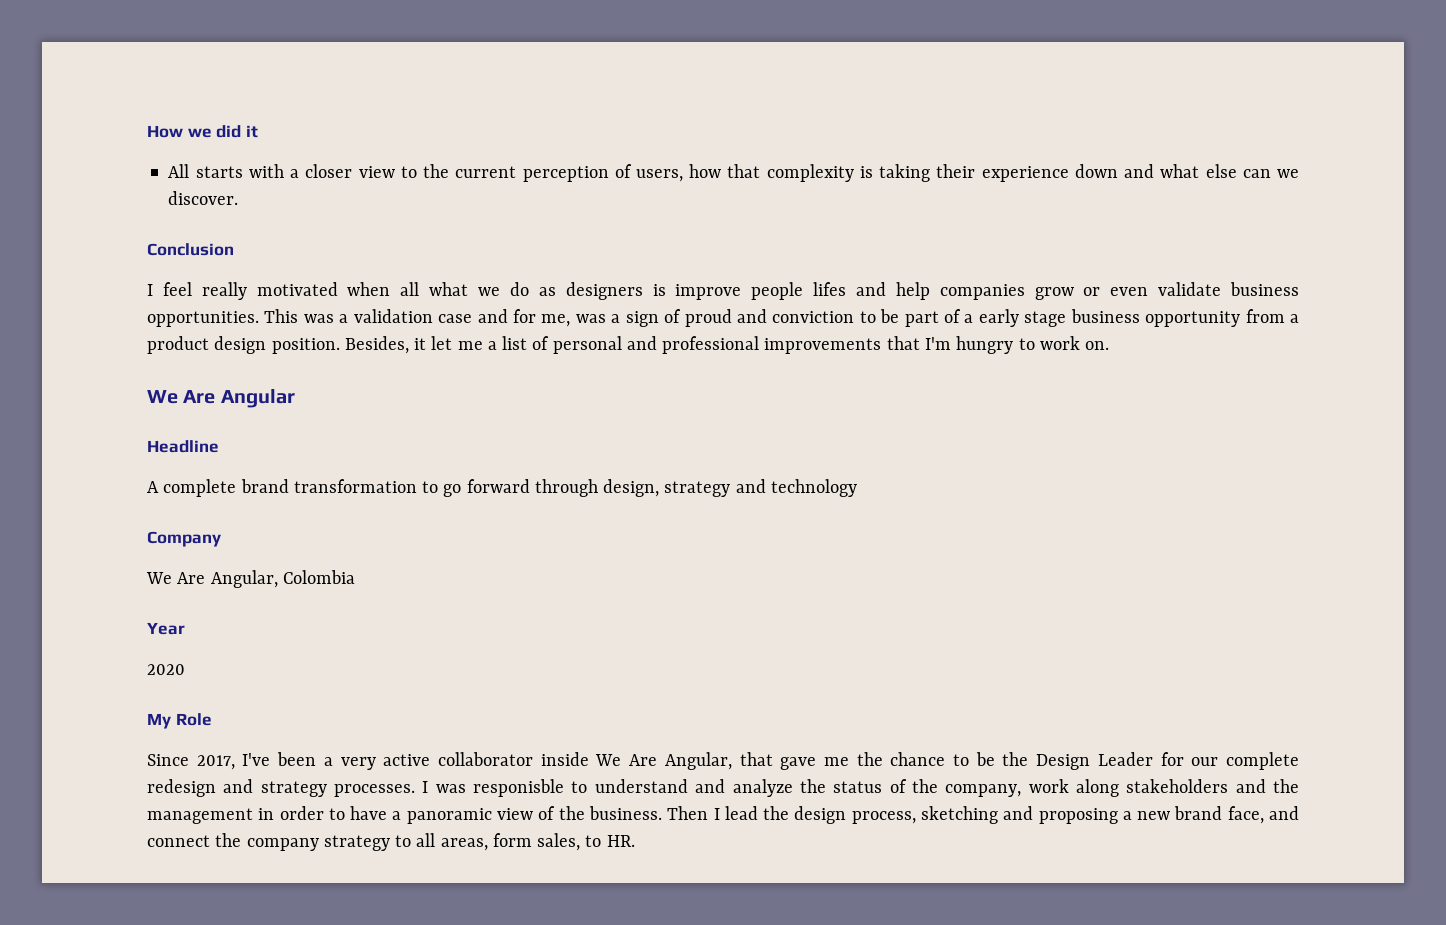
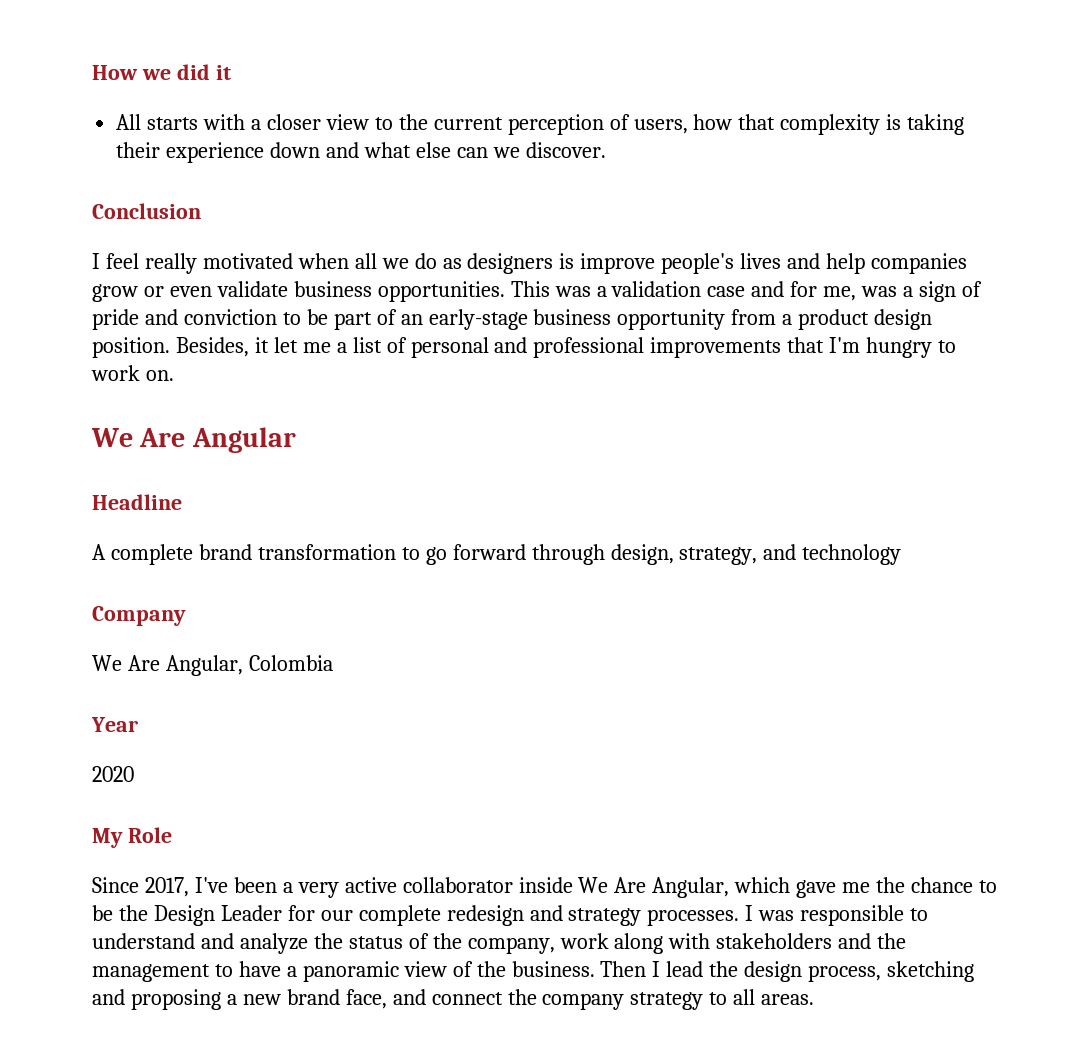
[429,282,469,296] what -> (377, 261) none
[751,282,847,300] people lifes -> [661,253,782,274] people's lives
[684,309,732,327] proud -> [92,309,139,330] pride
[964,309,1067,327] a early stage -> [400,309,528,330] an early-stage
[664,481,731,497] strategy -> [679,547,758,565] strategy,
[739,752,773,766] that -> [734,877,791,893] which
[473,779,565,797] responisble -> [800,905,905,926] responsible
(1119, 788) none -> [668,933,711,949] with
[258,806,324,820] in order -> (210, 973) none
[440,833,635,851] areas, form sales, to HR. -> [761,994,815,1005] areas.

